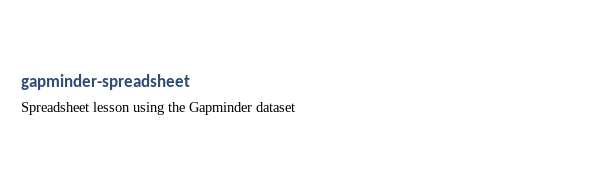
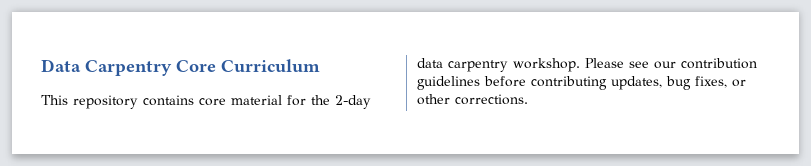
[21,74,190,90] [21,102,295,115] gapminder-spreadsheet // Spreadsheet lesson using the Gapminder dataset -> [41,59,320,76] [41,95,371,109] [417,58,757,72] [417,76,746,90] [417,94,528,105] Data Carpentry Core Curriculum // This repository contains core material for the 2-day data carpentry workshop. Please see our contribution guidelines before contributing updates, bug fixes, or other corrections.

